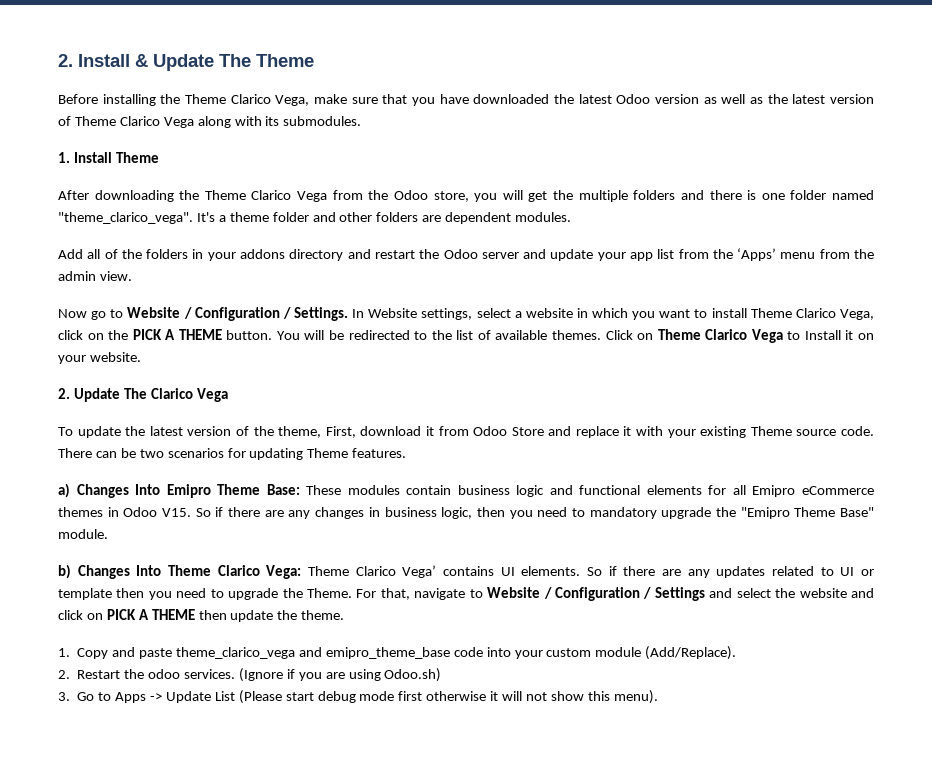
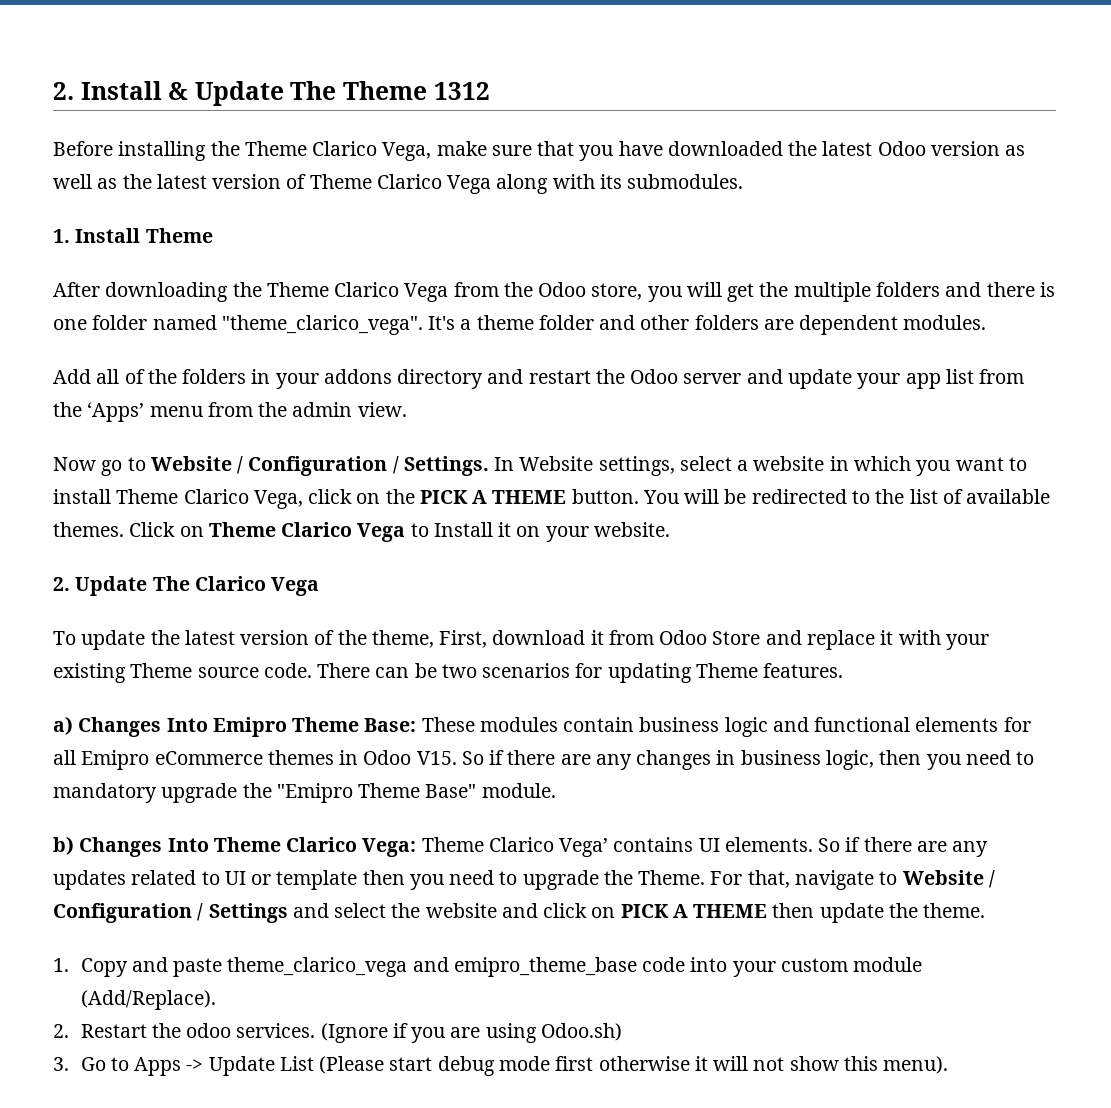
(314, 60) none -> [433,82,490,100] 1312

